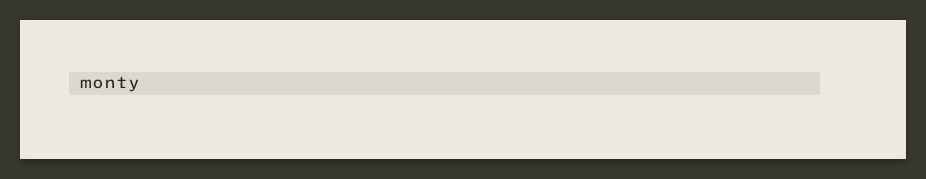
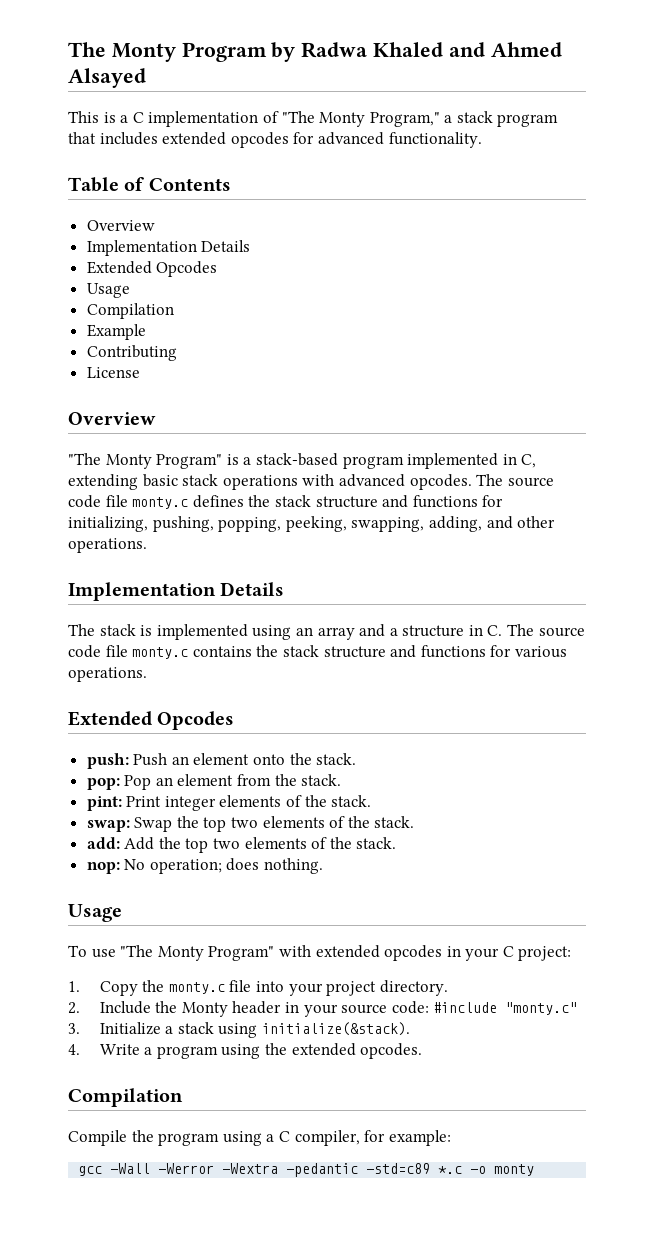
(79, 84) none -> [68,42,562,62] [68,68,146,88] [68,111,559,127] [68,132,482,148] [68,177,231,192] [86,220,155,231] [86,240,251,256] [86,261,218,277] [86,283,130,298] [86,303,174,319] [86,324,146,340] [86,345,177,361] [86,367,140,378] [68,412,156,425] [68,453,537,469] [68,474,554,490] [68,495,504,509] [68,516,556,532] [68,538,147,553] [68,582,285,601] [68,624,585,640] [68,645,567,659] [68,667,147,682] [68,711,235,730] [86,753,357,769] [86,774,342,790] [86,795,372,811] [86,816,415,832] [86,837,397,853] [86,858,324,874] [68,904,122,922] [68,945,572,961] [68,980,448,996] [68,1001,578,1017] [68,1022,410,1038] [68,1043,423,1059] [68,1088,183,1107] [68,1130,451,1146] [78,1163,487,1177] The Monty Program by Radwa Khaled and Ahmed Alsayed // This is a C implementation of "The Monty Program," a stack program that includes extended opcodes for advanced functionality. // Table of Contents // Overview // Implementation Details // Extended Opcodes // Usage // Compilation // Example // Contributing // License // Overview // "The Monty Program" is a stack-based program implemented in C, extending basic stack operations with advanced opcodes. The source code file monty.c defines the stack structure and functions for initializing, pushing, popping, peeking, swapping, adding, and other operations. // Implementation Details // The stack is implemented using an array and a structure in C. The source code file monty.c contains the stack structure and functions for various operations. // Extended Opcodes // push: Push an element onto the stack. // pop: Pop an element from the stack. // pint: Print integer elements of the stack. // swap: Swap the top two elements of the stack. // add: Add the top two elements of the stack. // nop: No operation; does nothing. // Usage // To use "The Monty Program" with extended opcodes in your C project: // 1. Copy the monty.c file into your project directory. // 2. Include the Monty header in your source code: #include "monty.c" // 3. Initialize a stack using initialize(&stack). // 4. Write a program using the extended opcodes. // Compilation // Compile the program using a C compiler, for example: // gcc -Wall -Werror -Wextra -pedantic -std=c89 *.c -o

